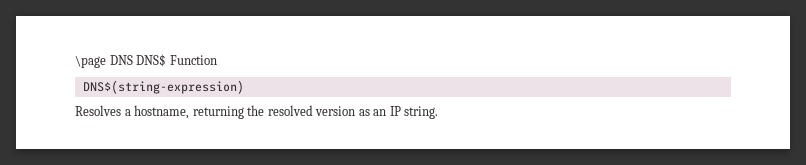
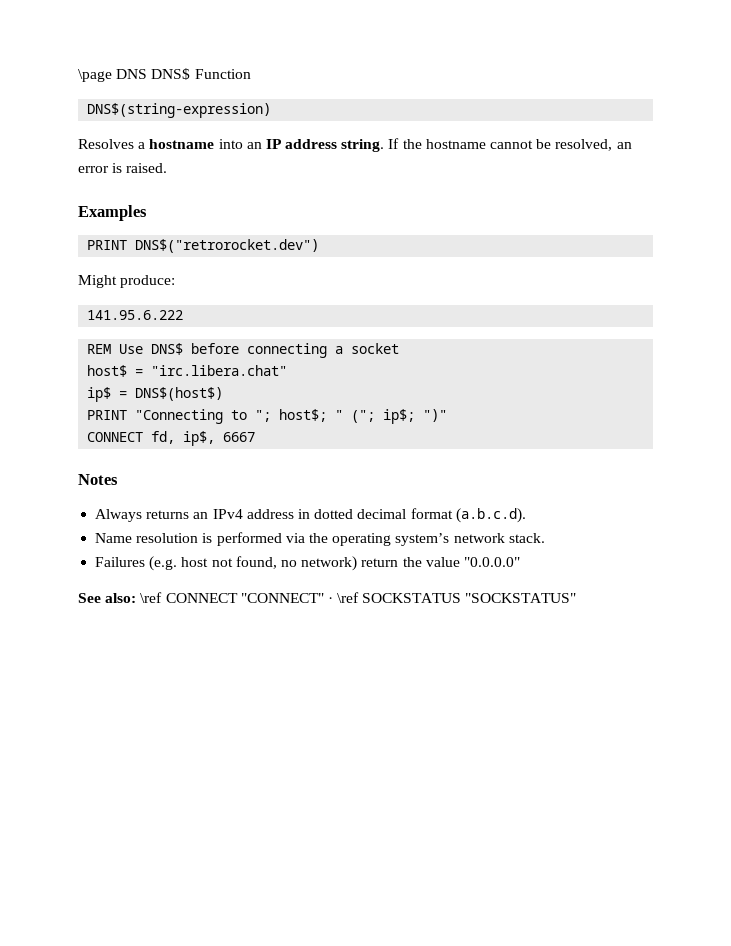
[134,105,439,119] hostname, returning the resolved version as an IP string. -> [149,138,632,152] [78,163,168,173] [78,205,147,221] [87,239,320,253] [78,275,176,288] [87,310,184,320] [87,343,400,358] [87,365,288,377] [87,387,224,402] [87,409,448,424] [87,431,256,446] [78,474,118,485] [95,508,526,523] [95,532,545,546] [95,556,520,571] [78,592,577,603] hostname into an IP address string. If the hostname cannot be resolved, an error is raised. // Examples // PRINT DNS$("retrorocket.dev") // Might produce: // 141.95.6.222 // REM Use DNS$ before connecting a socket // host$ = "irc.libera.chat" // ip$ = DNS$(host$) // PRINT "Connecting to "; host$; " ("; ip$; ")" // CONNECT fd, ip$, 6667 // Notes // Always returns an IPv4 address in dotted decimal format (a.b.c.d). // Name resolution is performed via the operating system’s network stack. // Failures (e.g. host not found, no network) return the value "0.0.0.0" // See also: \ref CONNECT "CONNECT" · \ref SOCKSTATUS "SOCKSTATUS"

